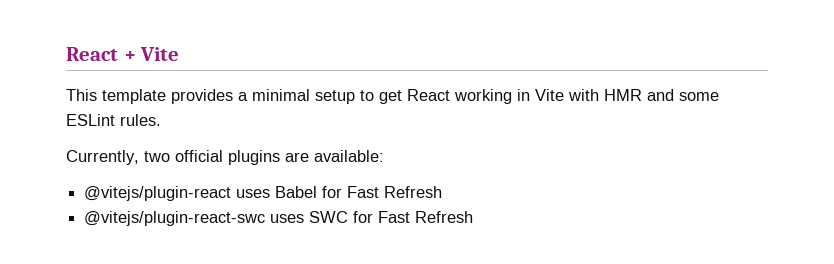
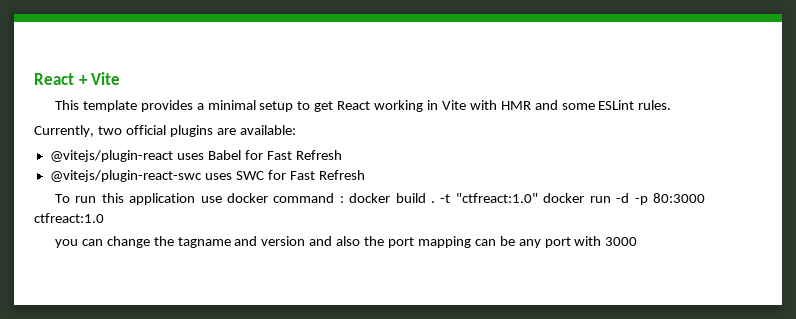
(474, 217) none -> [54,193,705,205] [34,213,104,223] [54,236,638,248] // To run this application use docker command : docker build . -t "ctfreact:1.0" docker run -d -p 80:3000 ctfreact:1.0 // you can change the tagname and version and also the port mapping can be any port with 3000

